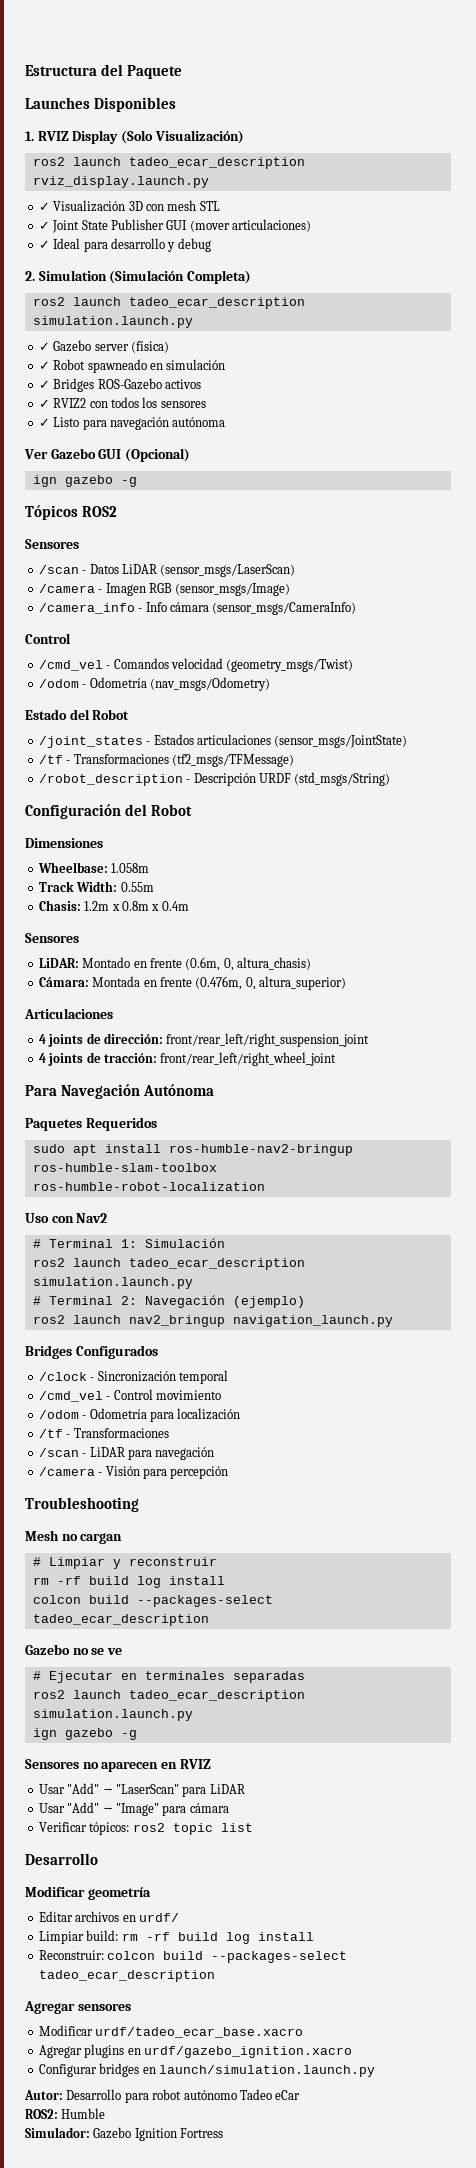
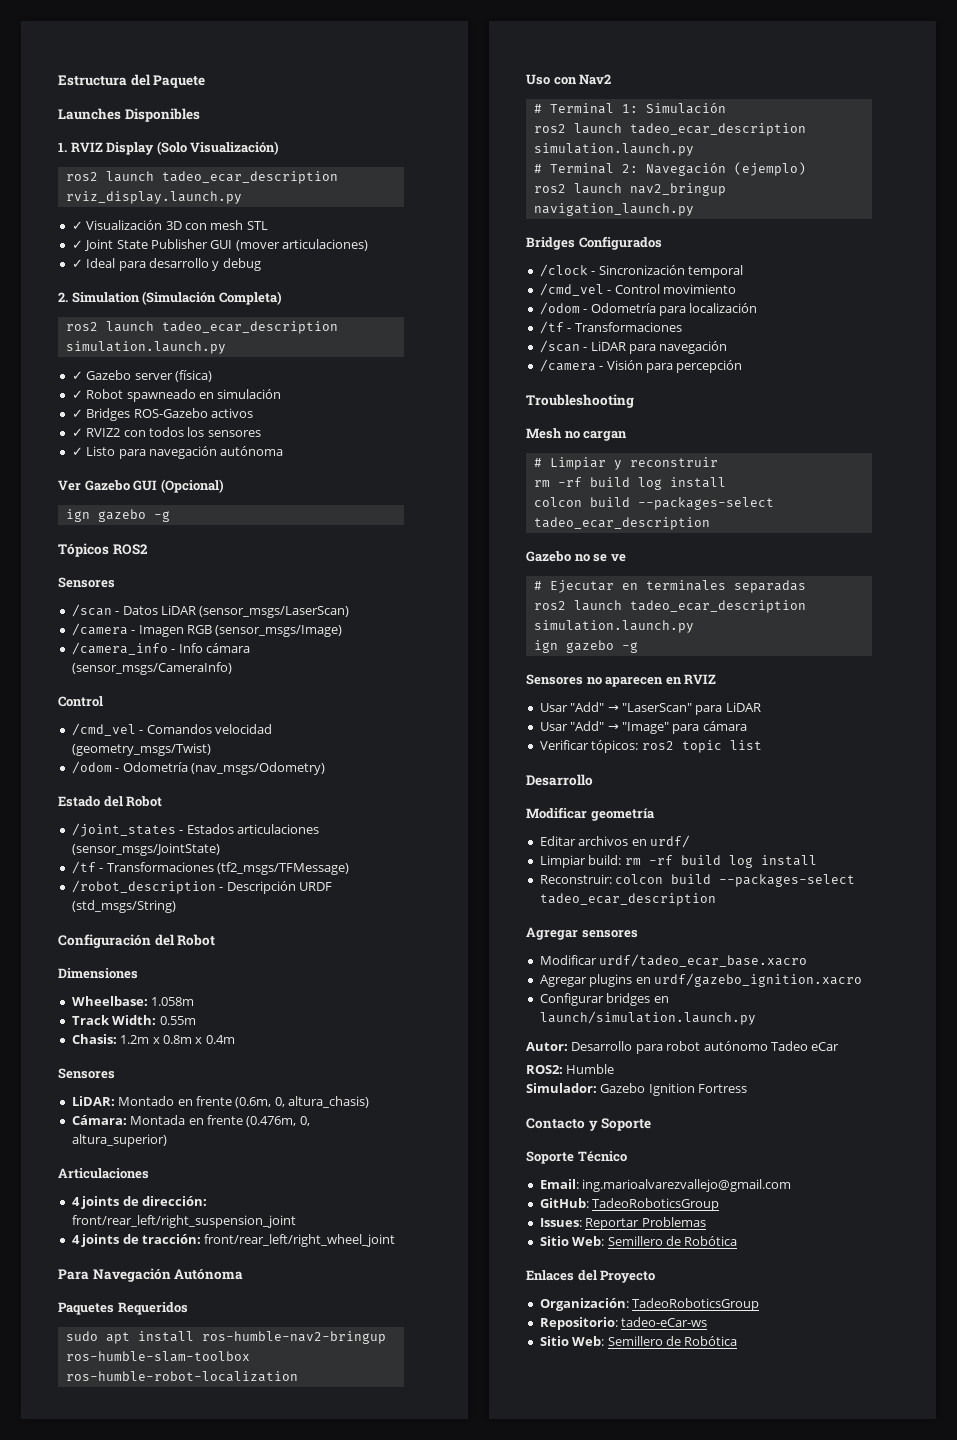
(224, 2133) none -> [526,1118,652,1131] [526,1151,627,1164] [539,1179,792,1192] [539,1198,720,1211] [539,1217,706,1230] [539,1236,738,1246] [526,1270,656,1283] [539,1298,760,1311] [539,1317,708,1330] [539,1336,738,1346] // Contacto y Soporte // Soporte Técnico // Email: ing.marioalvarezvallejo@gmail.com // GitHub: TadeoRoboticsGroup // Issues: Reportar Problemas // Sitio Web: Semillero de Robótica // Enlaces del Proyecto // Organización: TadeoRoboticsGroup // Repositorio: tadeo-eCar-ws // Sitio Web: Semillero de Robótica

